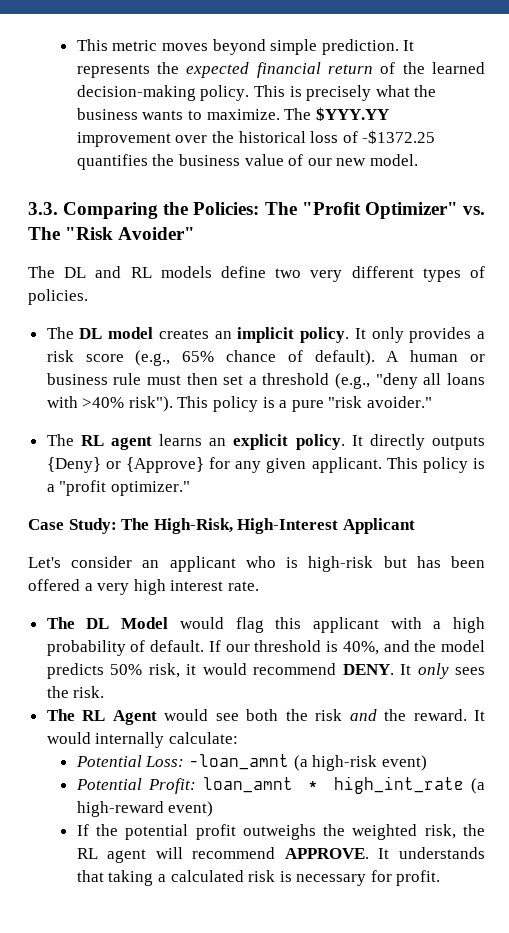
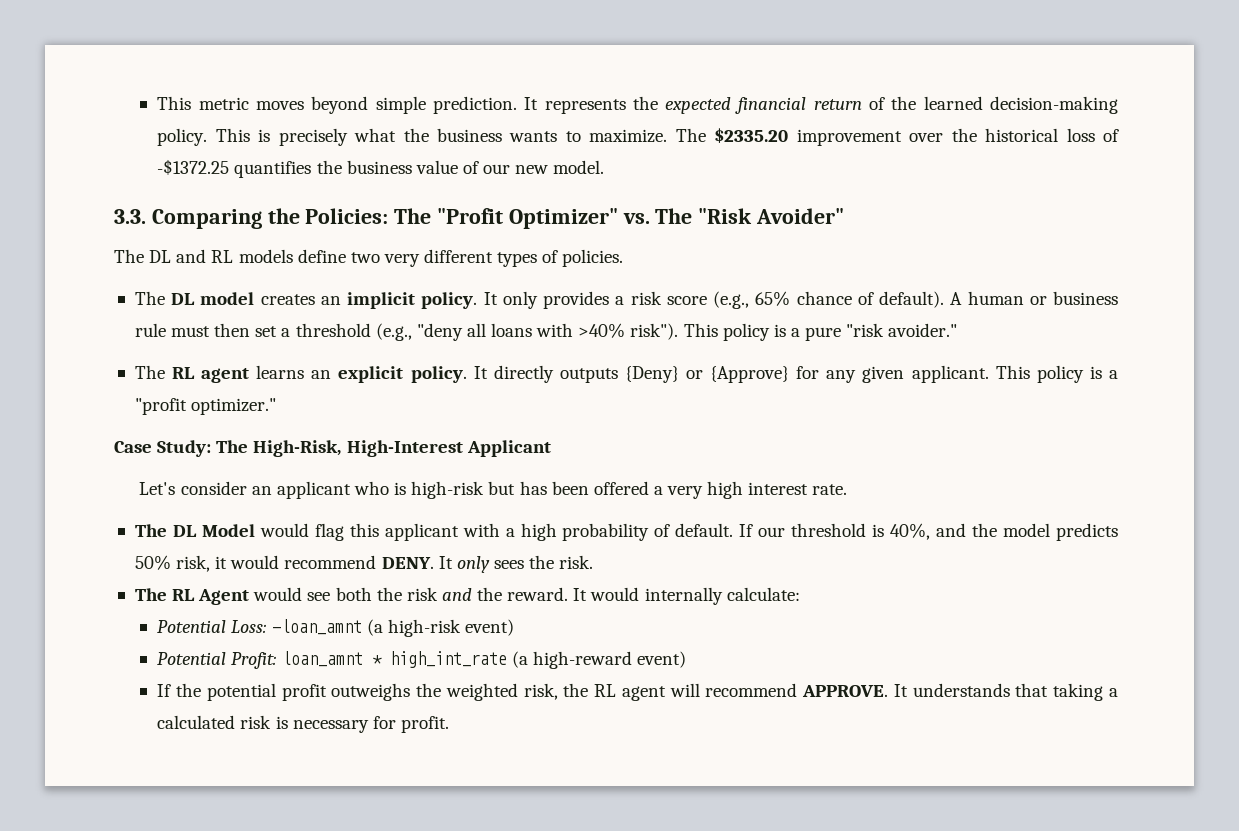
[315,107,389,121] $YYY.YY -> [714,128,789,143] $2335.20

